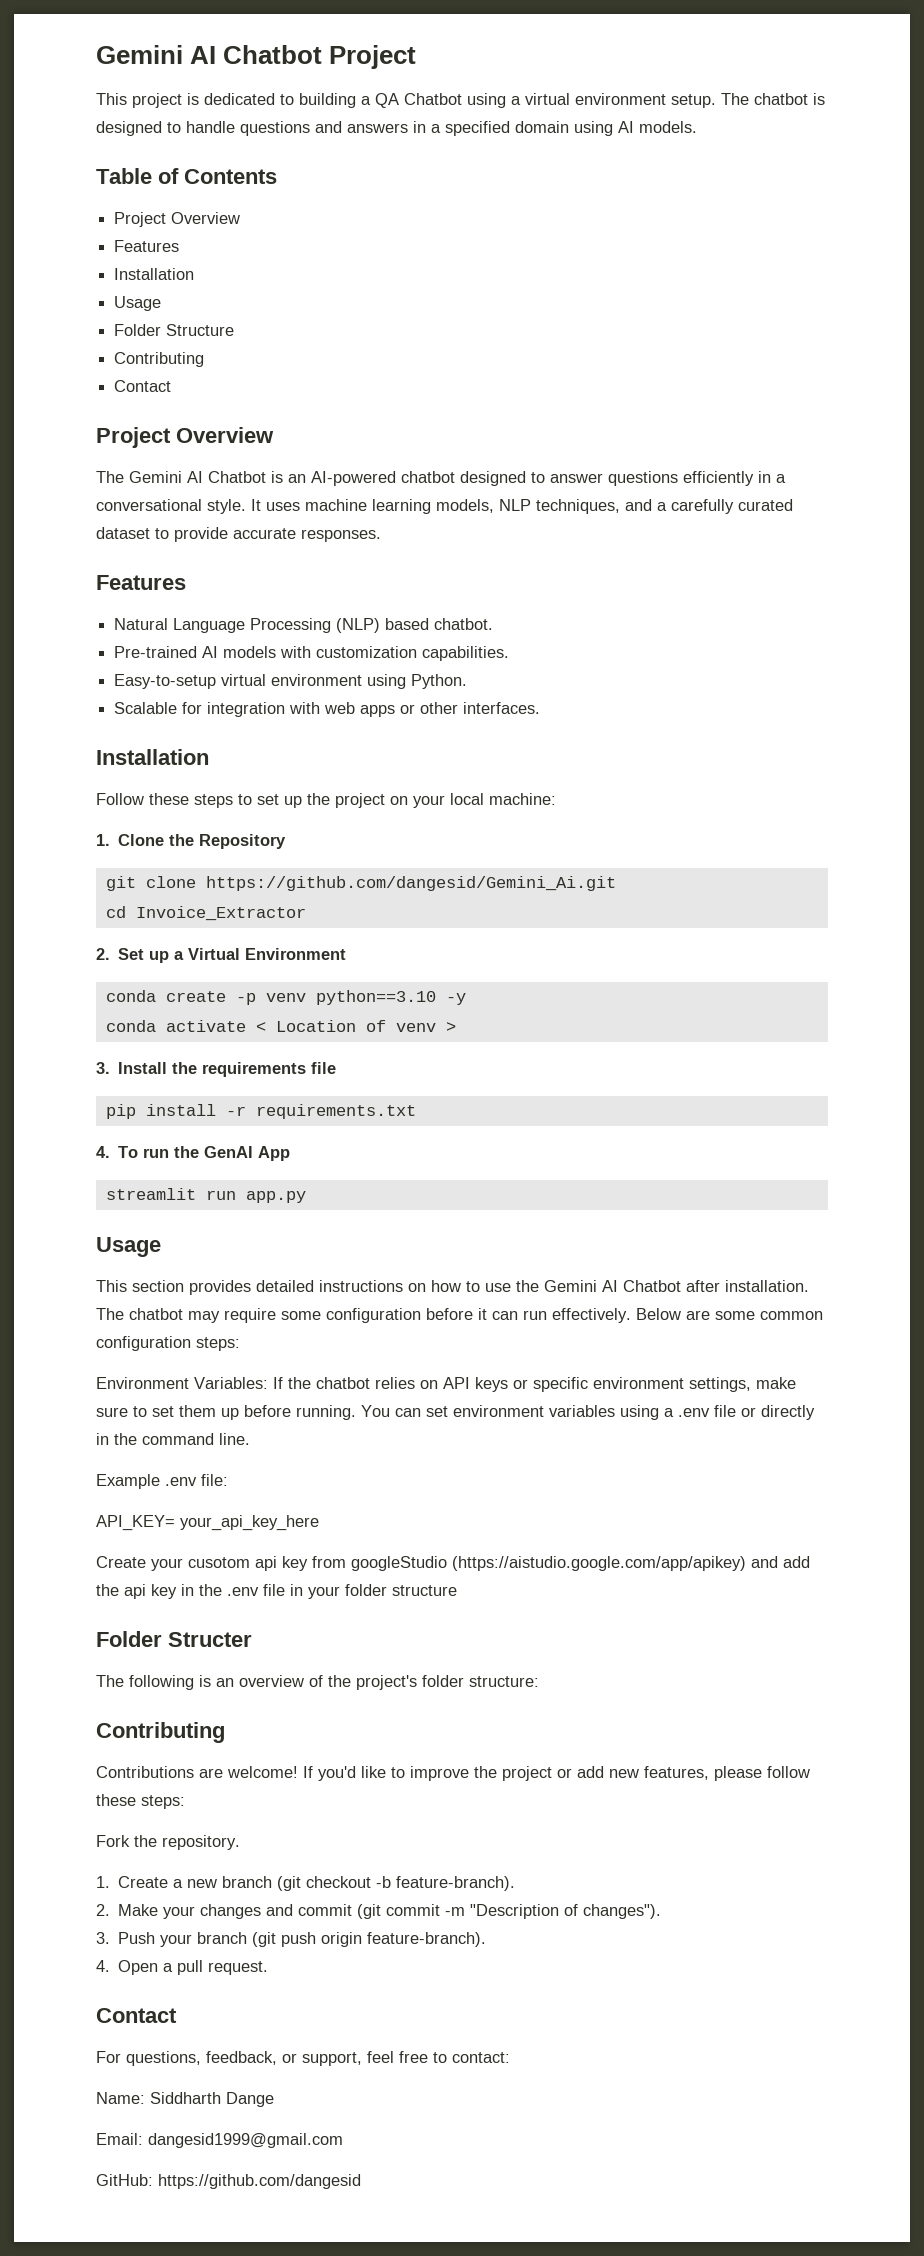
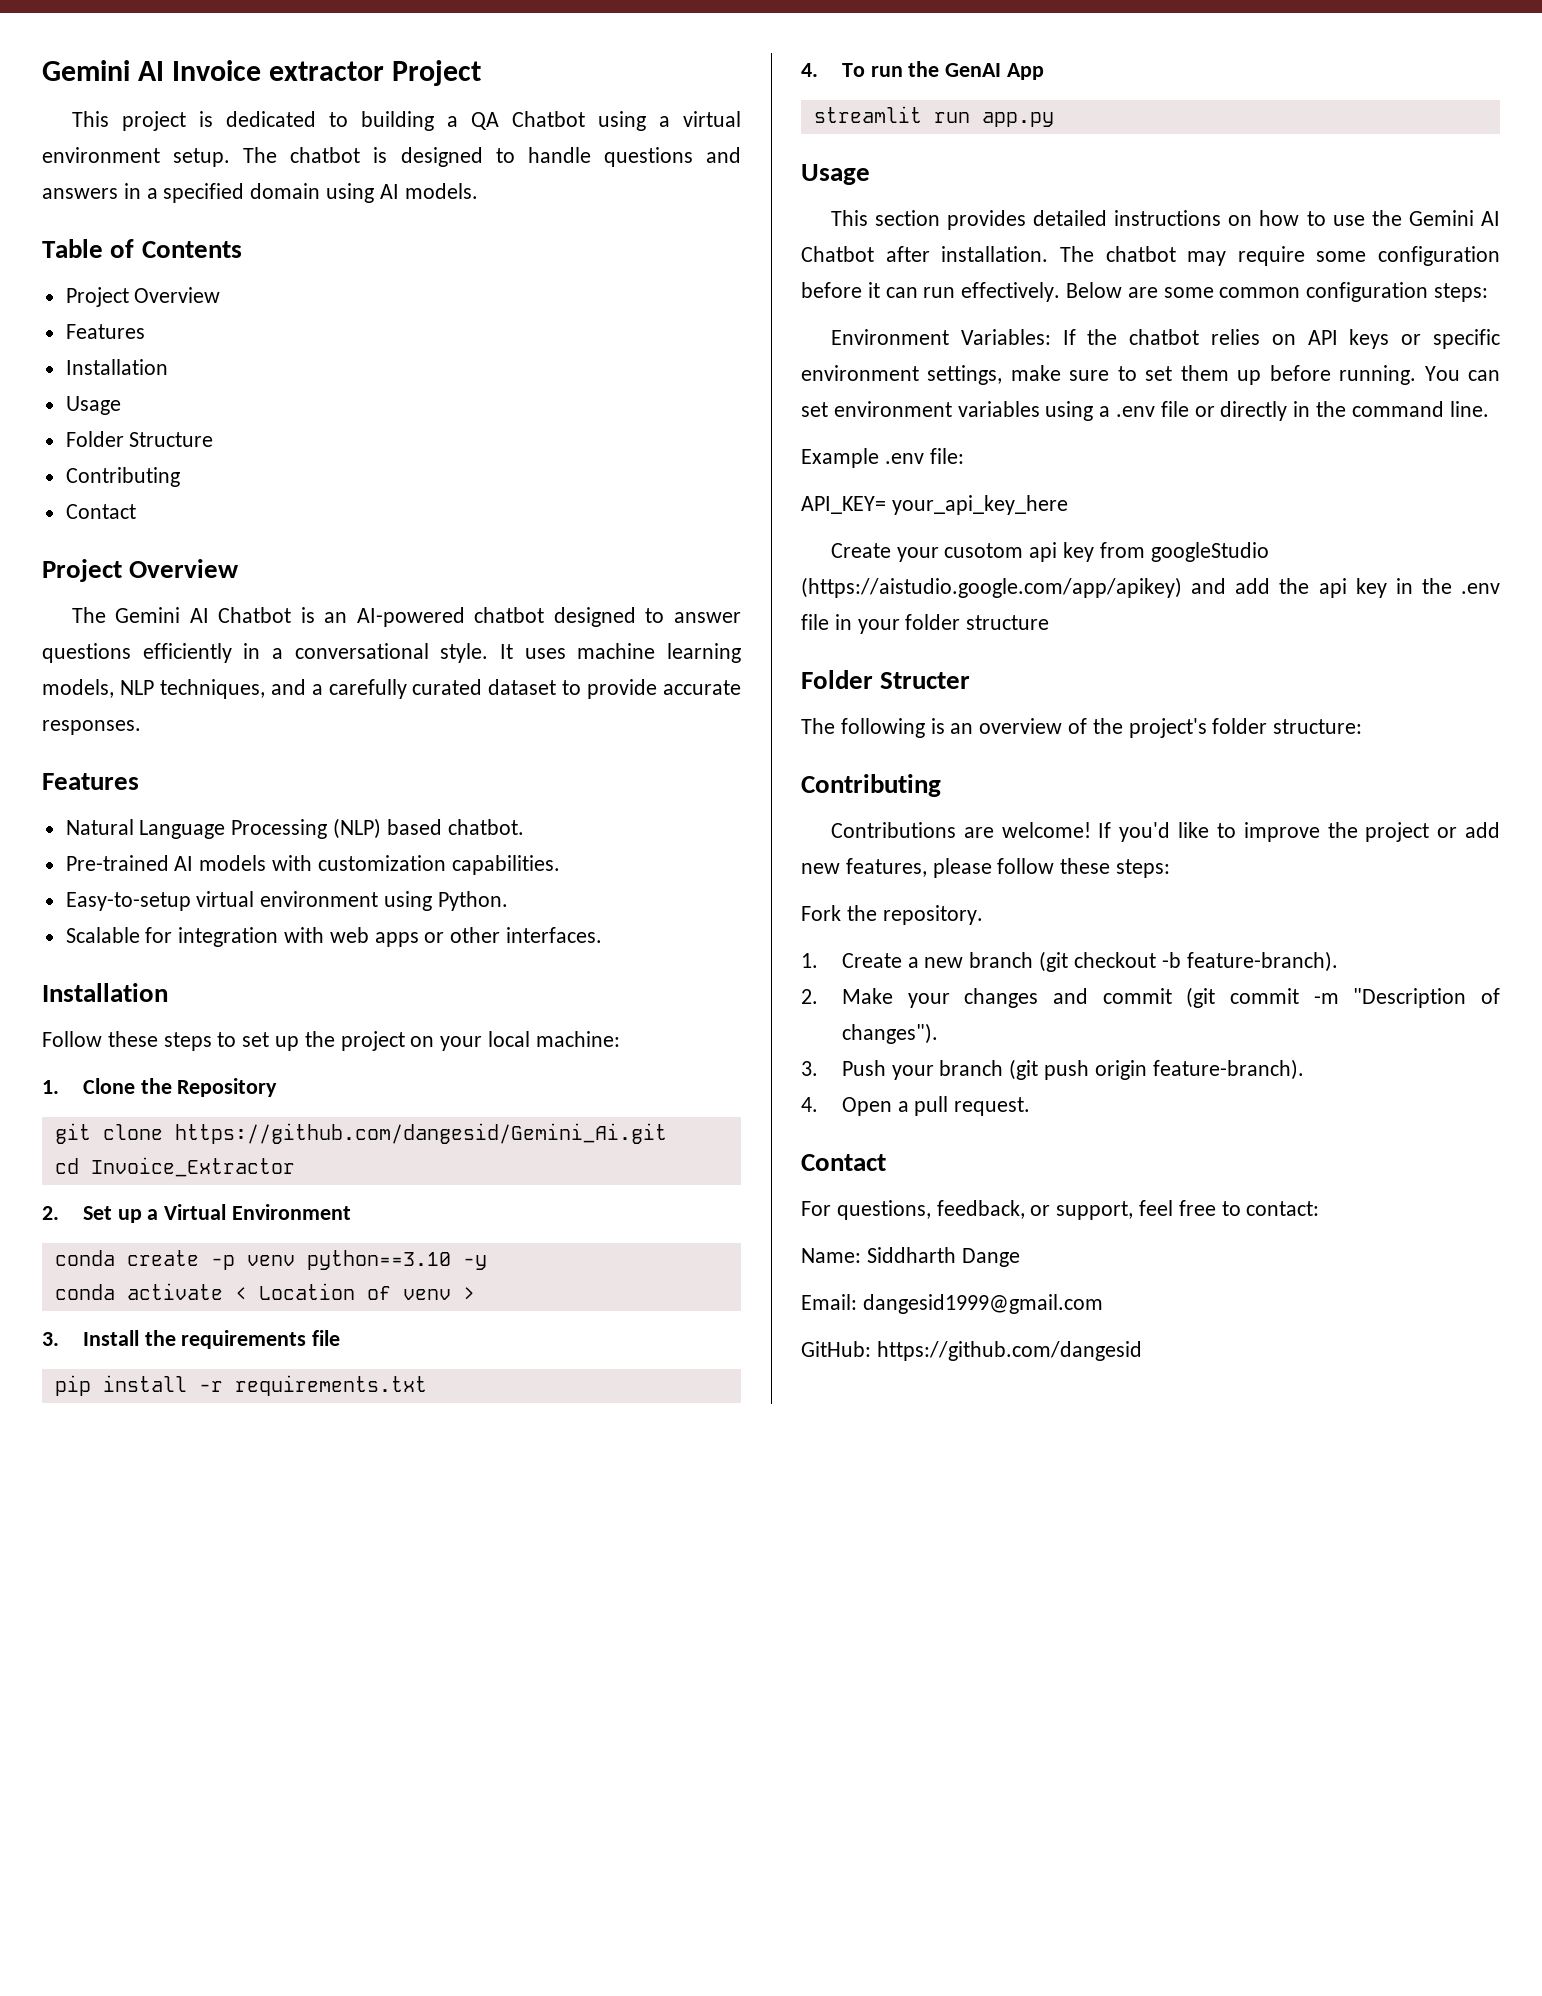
[96,45,323,64] Gemini AI Chatbot -> [42,60,385,81] Gemini AI Invoice extractor

